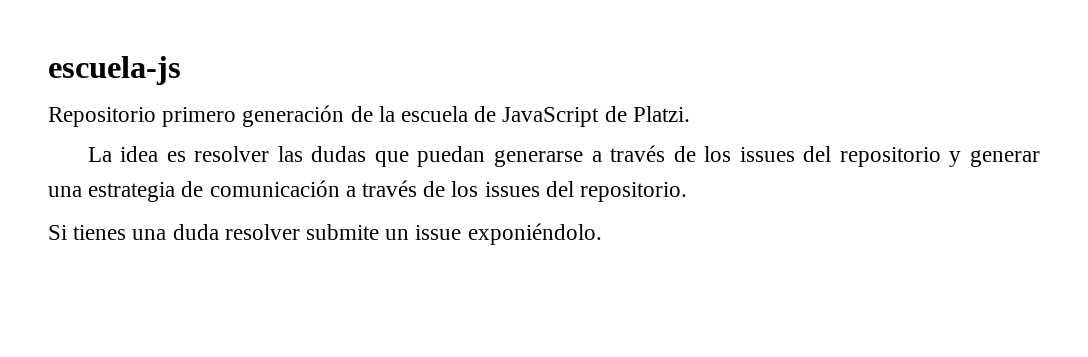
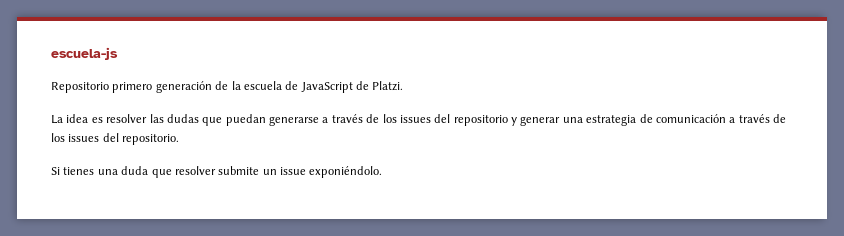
(219, 232) none -> [151,169,172,178] que

